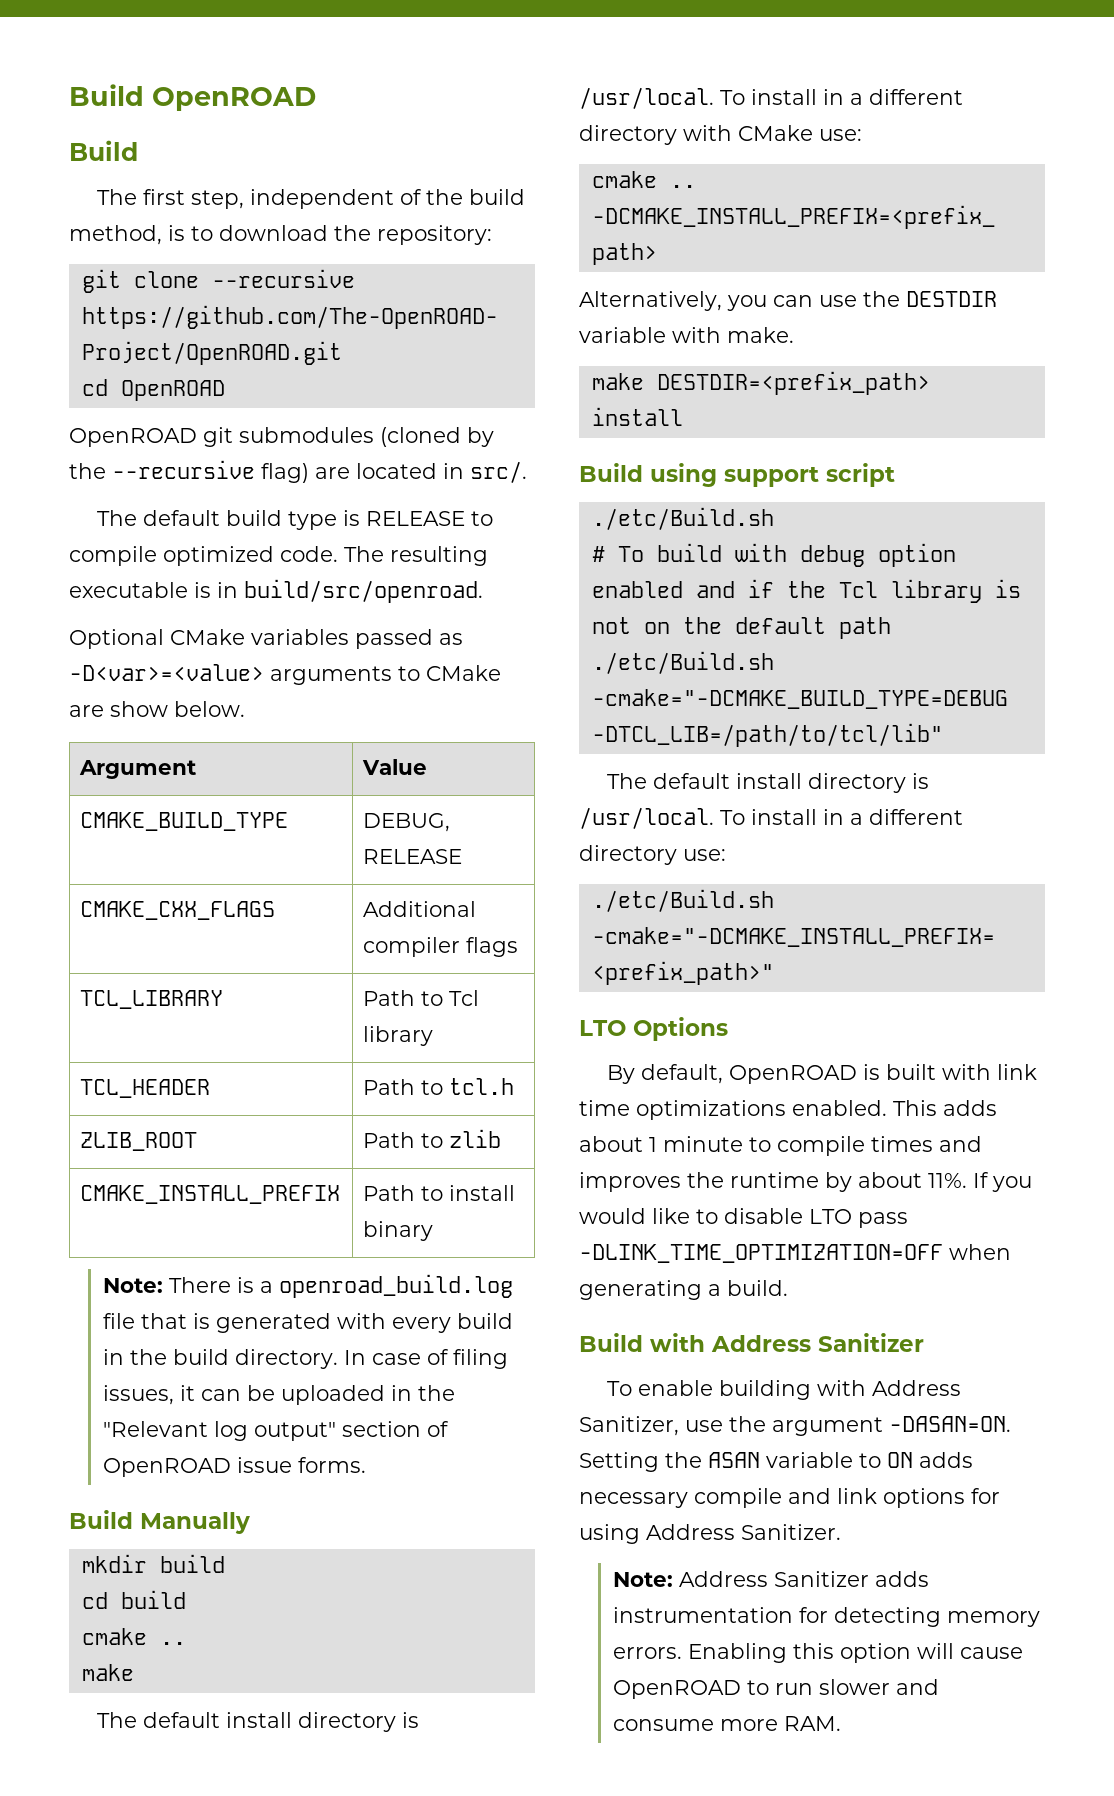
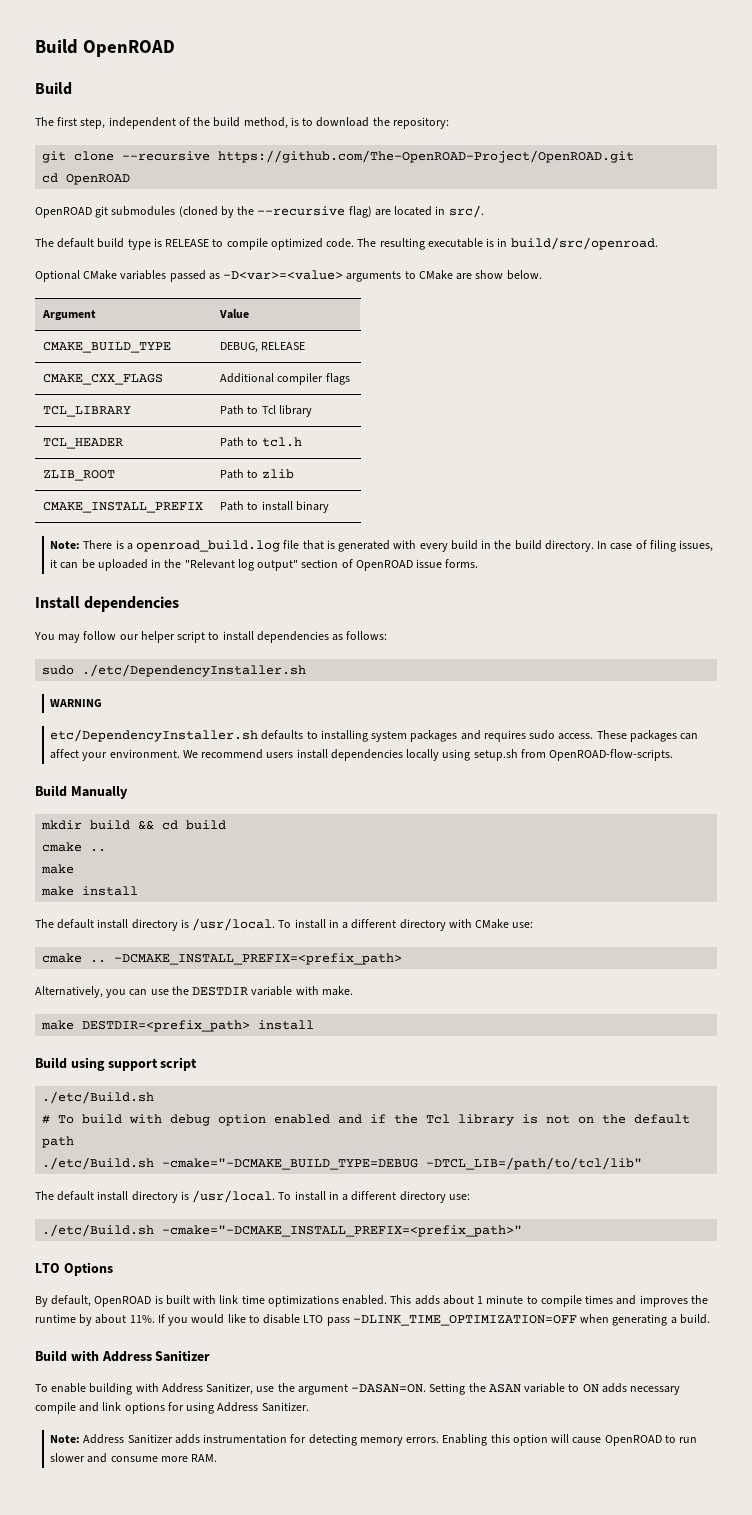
(367, 1465) none -> [35,596,180,612] [34,631,388,643] [42,664,307,677] [50,699,103,707] [50,729,699,742] [50,749,674,761] // Install dependencies // You may follow our helper script to install dependencies as follows: // sudo ./etc/DependencyInstaller.sh // WARNING // etc/DependencyInstaller.sh defaults to installing system packages and requires sudo access. These packages can affect your environment. We recommend users install dependencies locally using setup.sh from OpenROAD-flow-scripts.
(225, 1563) // -> [138,821,155,830] &&
(134, 1672) none -> [41,886,139,896] // make install

